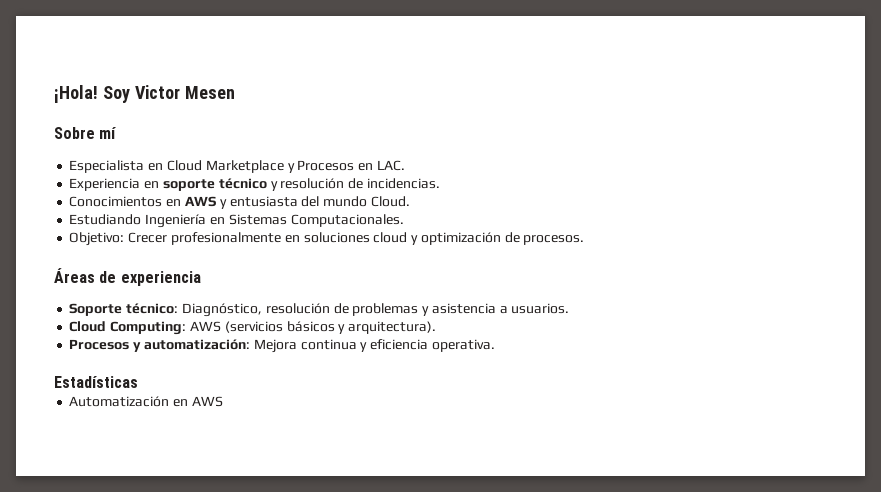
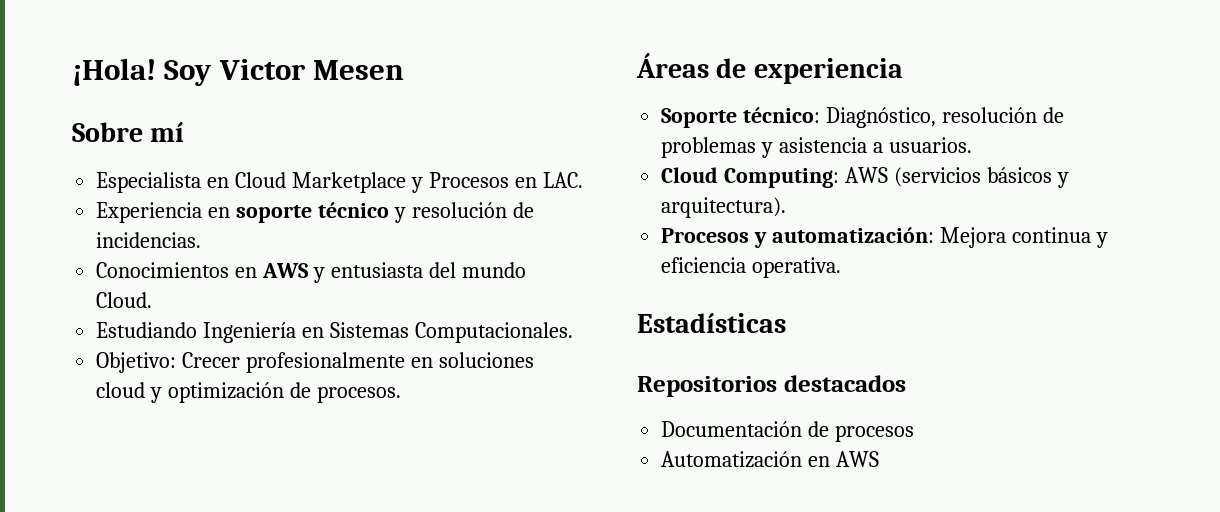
(138, 382) none -> [637,375,906,397] [661,421,915,442] // Repositorios destacados // Documentación de procesos

